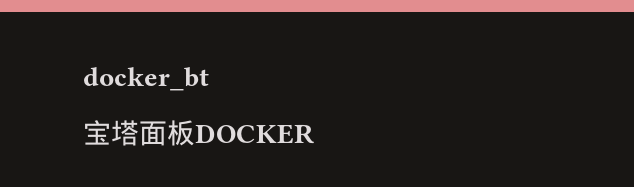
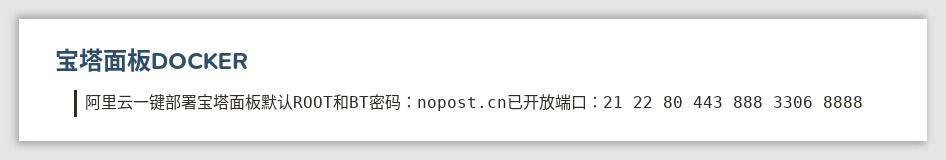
[83,67,209,91] docker_bt // -> (55, 59) none
(314, 134) none -> [85,94,864,111] // 阿里云一键部署宝塔面板默认ROOT和BT密码：nopost.cn已开放端口：21 22 80 443 888 3306 8888

